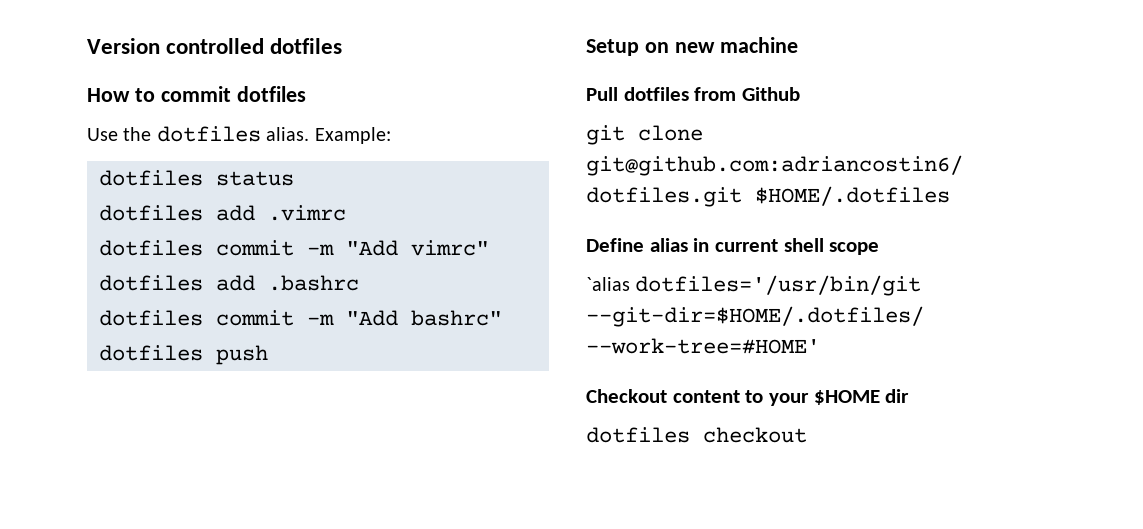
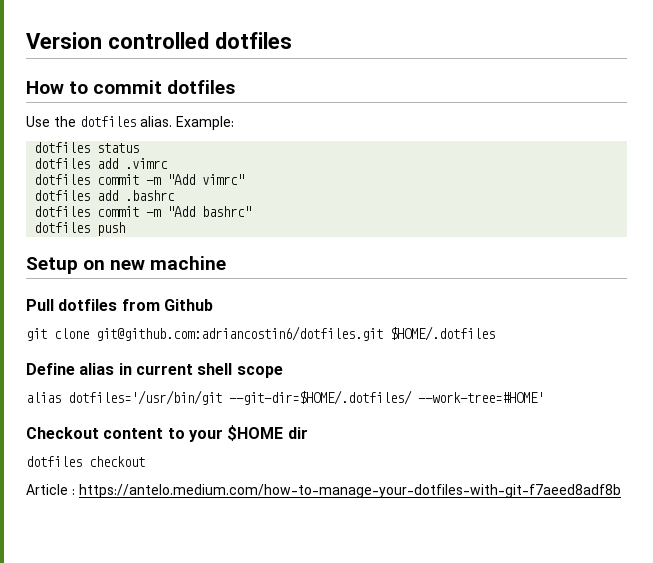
[586,277,630,291] `alias -> [26,392,61,403] alias
(807, 435) none -> [26,484,621,498] // Article : https://antelo.medium.com/how-to-manage-your-dotfiles-with-git-f7aeed8adf8b

